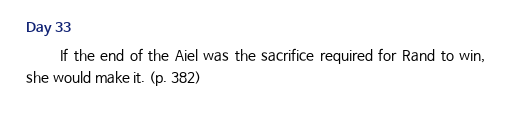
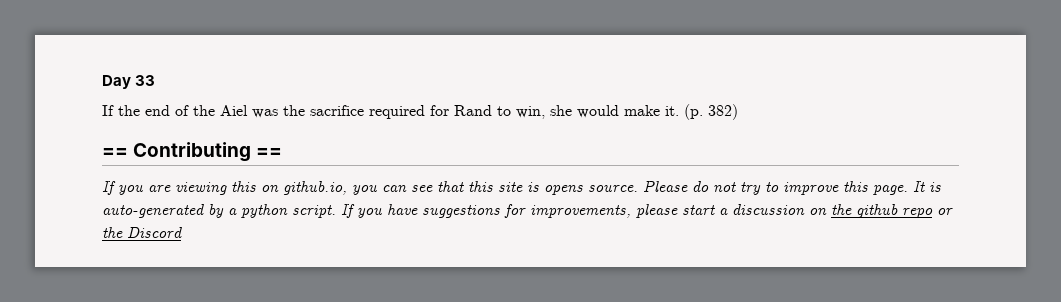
(201, 77) none -> [102,142,283,162] [102,180,941,195] [102,204,953,218] [102,227,182,238] // == Contributing == // If you are viewing this on github.io, you can see that this site is opens source. Please do not try to improve this page. It is auto-generated by a python script. If you have suggestions for improvements, please start a discussion on the github repo or the Discord

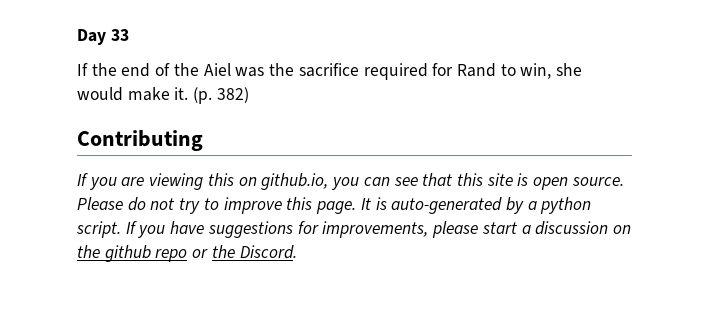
[102,148,128,157] == -> (249, 95) none
[256,148,283,157] == -> (203, 140) none
[544,185,583,195] opens -> [533,177,569,190] open
[127,227,182,238] Discord -> [239,245,297,259] Discord.

